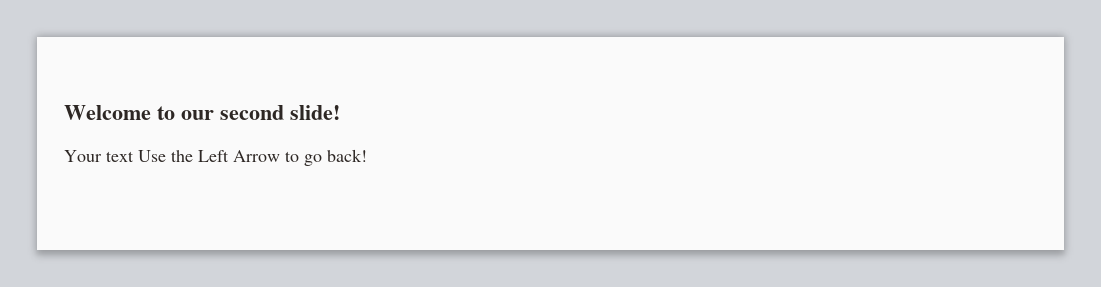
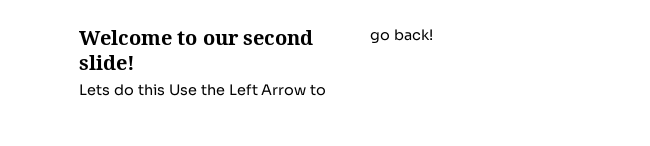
[64,150,134,162] Your text -> [79,84,165,96] Lets do this

